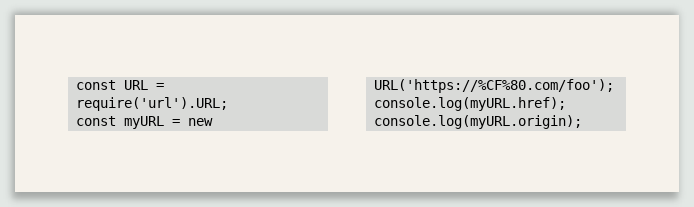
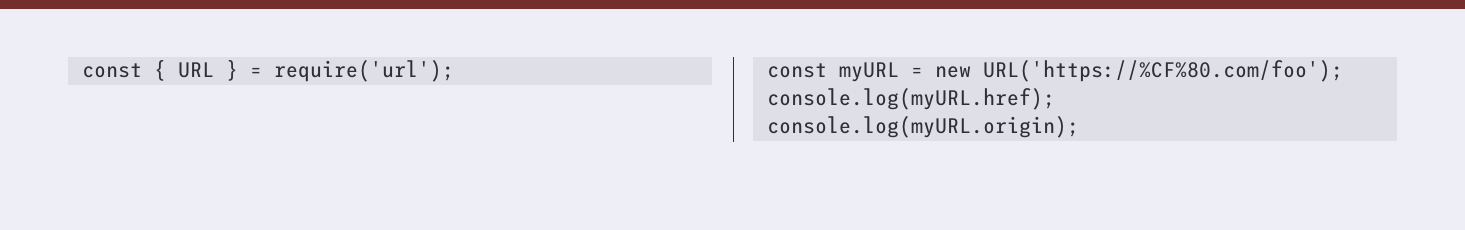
[76,80,165,90] [76,97,229,111] const URL = require('url').URL; -> [81,59,454,82] const { URL } = require('url');

